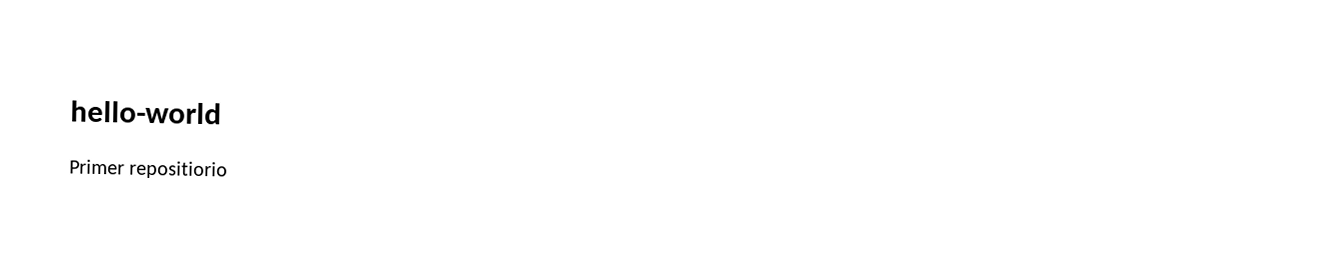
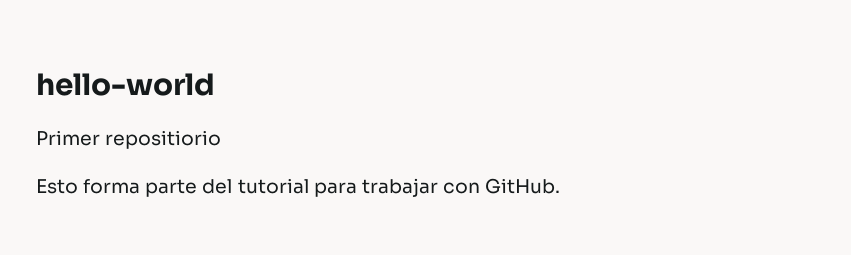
(229, 170) none -> [36,178,561,197] // Esto forma parte del tutorial para trabajar con GitHub.

